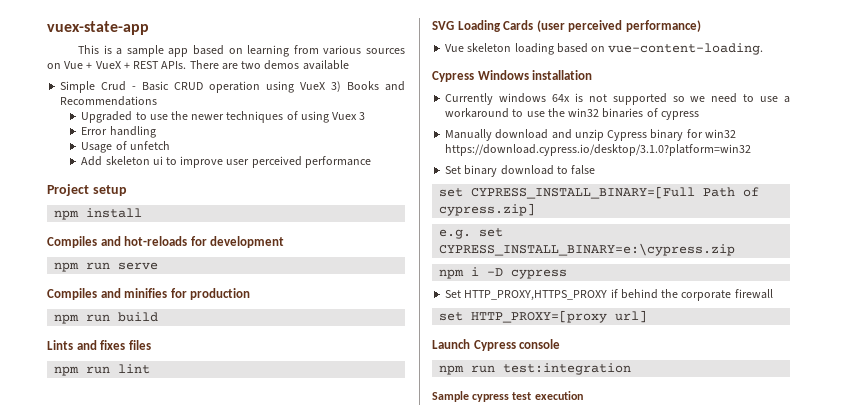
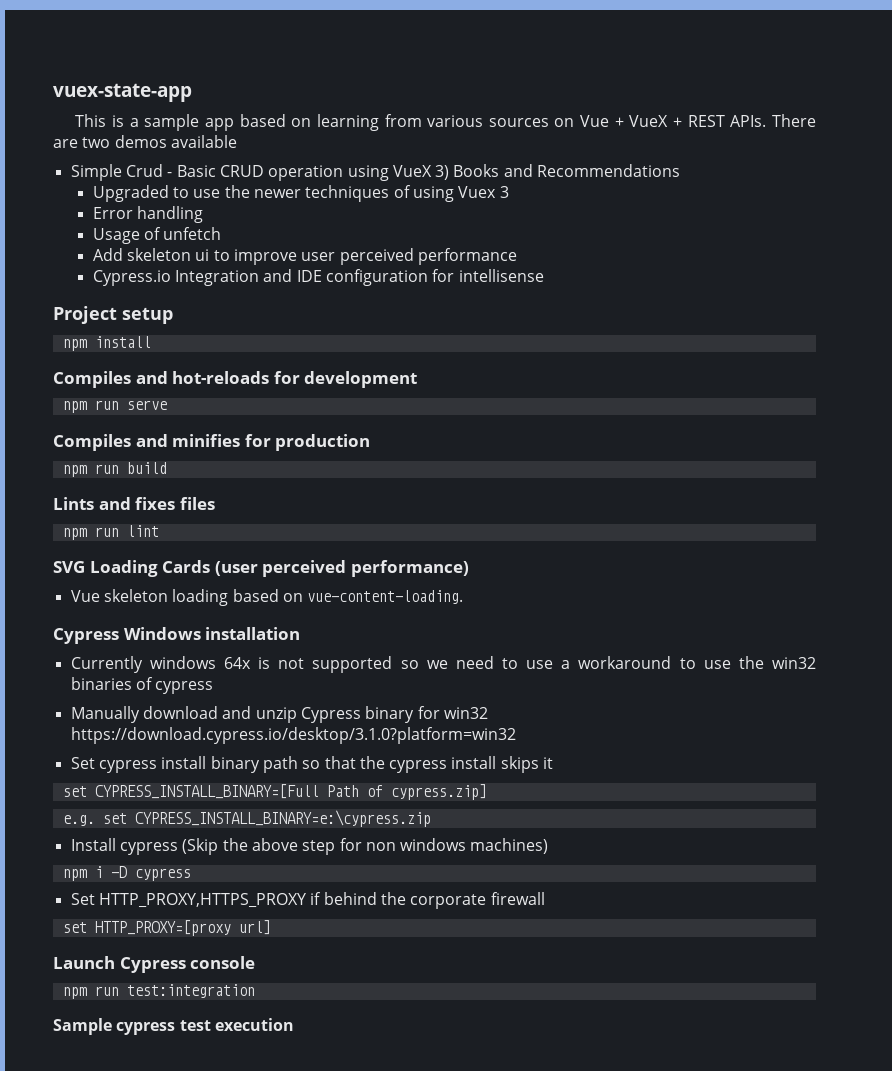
(371, 162) none -> [92,269,544,286] // Cypress.io Integration and IDE configuration for intellisense
[464,165,596,177] binary download to false -> [98,756,554,773] cypress install binary path so that the cypress install skips it
(736, 249) none -> [70,838,549,855] // Install cypress (Skip the above step for non windows machines)

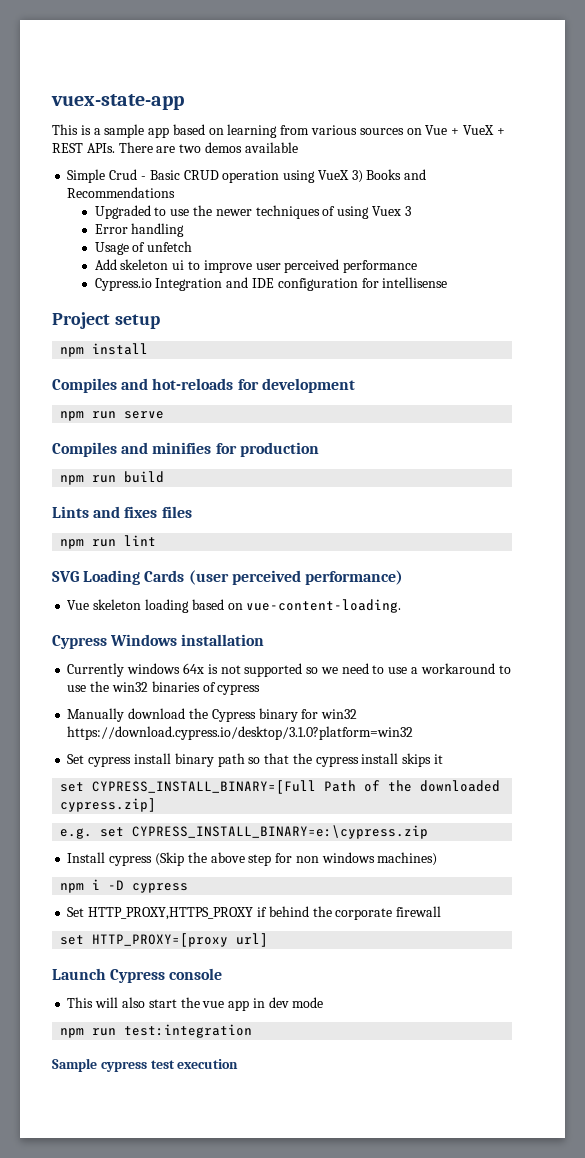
[222,706,297,723] and unzip -> [188,708,208,719] the
(383, 791) none -> [388,780,501,792] the downloaded
(256, 962) none -> [67,997,324,1011] // This will also start the vue app in dev mode

